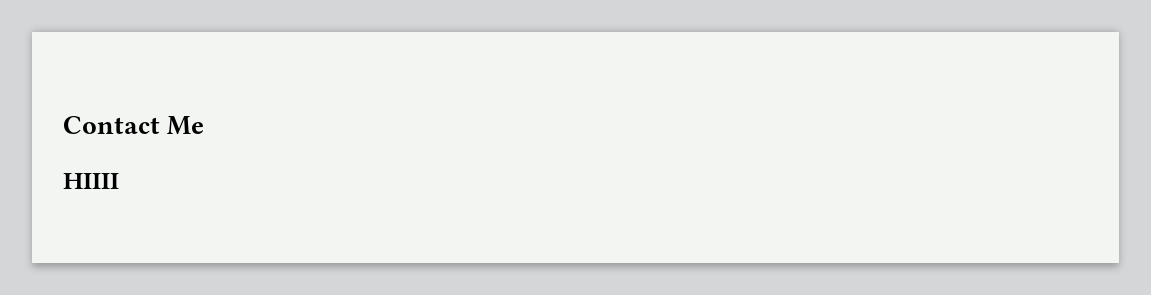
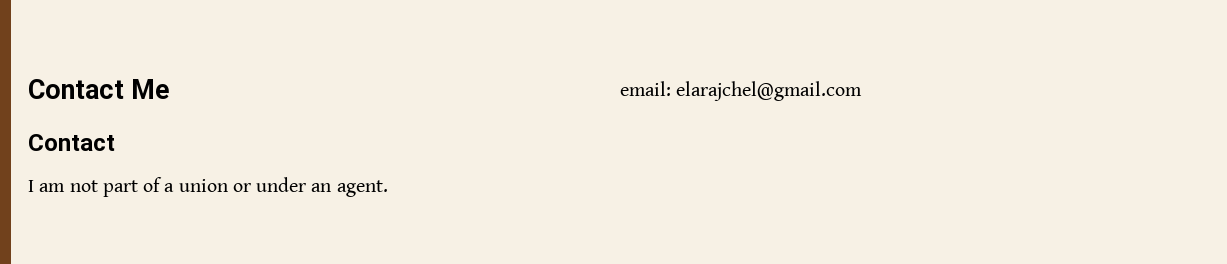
[63,173,119,189] HIIII -> [28,134,115,151] [28,177,388,197] [620,81,863,101] Contact // I am not part of a union or under an agent. // email: elarajchel@gmail.com

